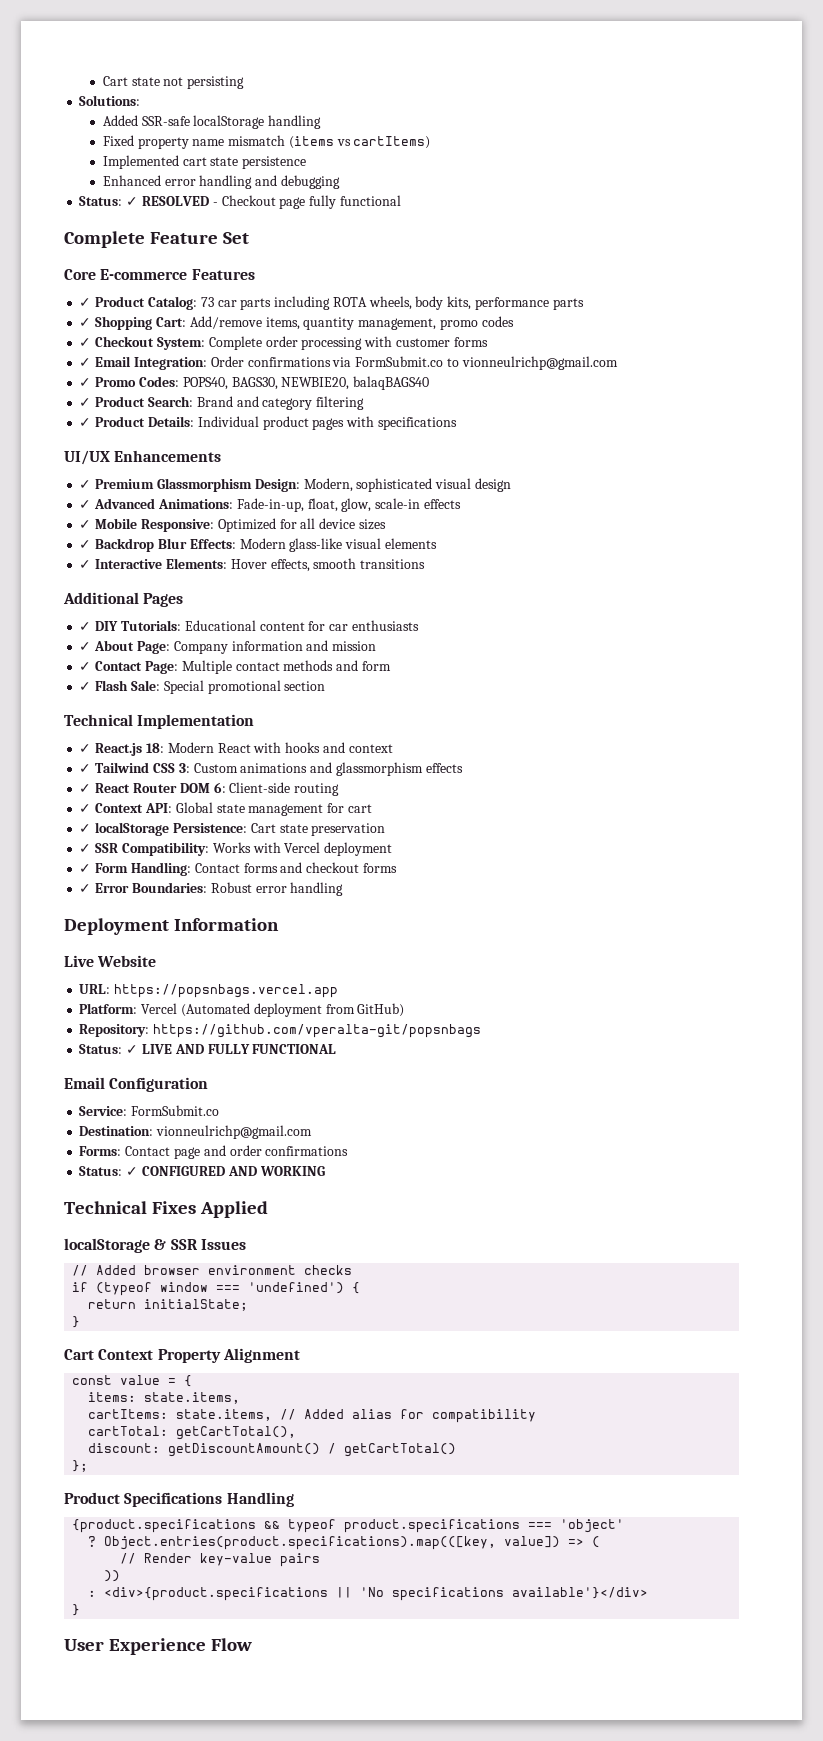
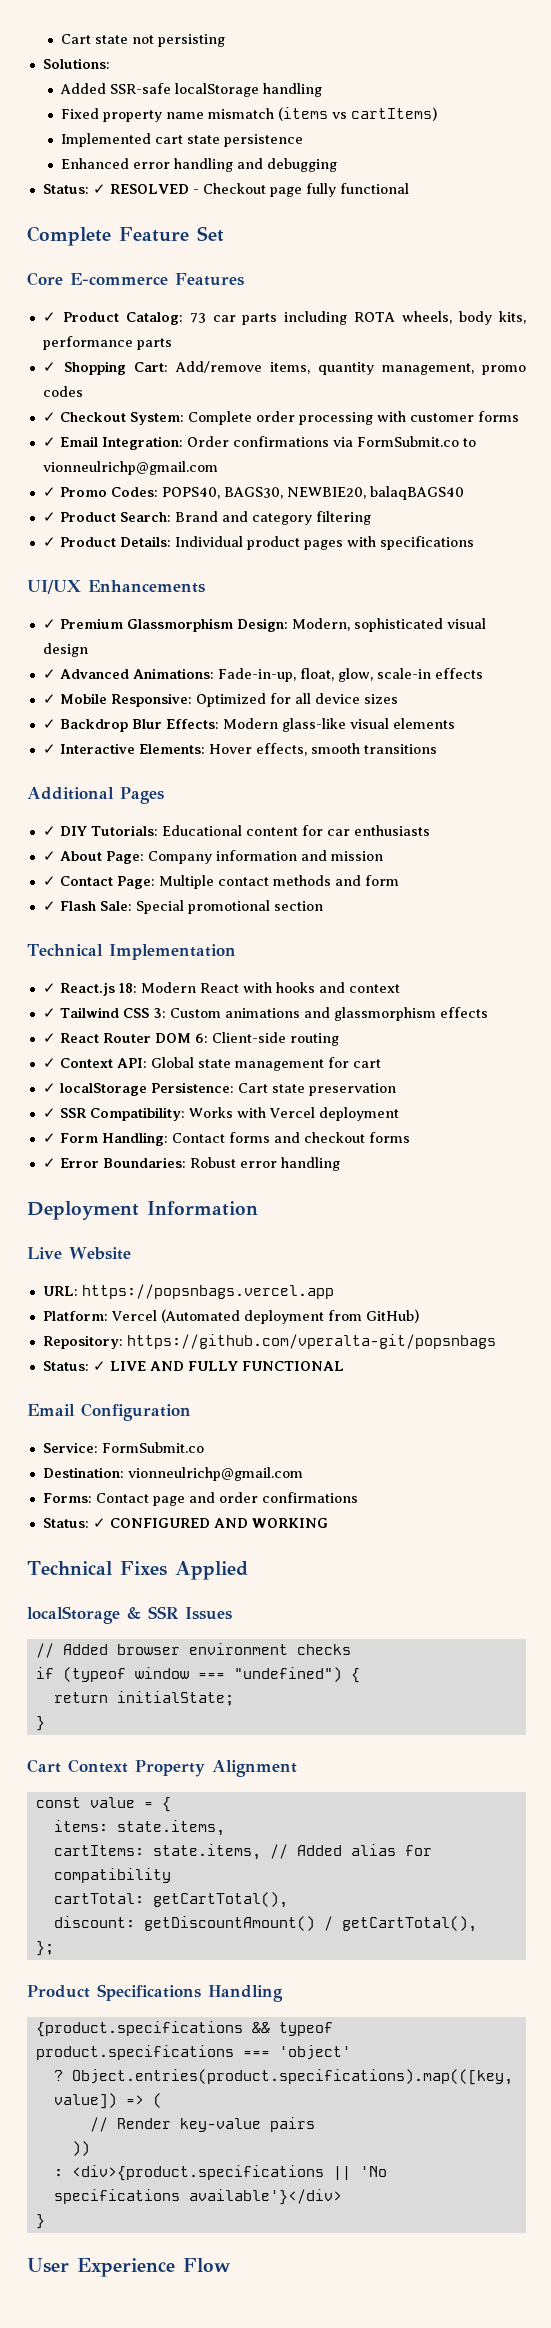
[248,1282,345,1294] 'undefined') -> [233,1667,342,1682] "undefined")
[344,1443,457,1457] getCartTotal() -> [341,1916,477,1932] getCartTotal(),

